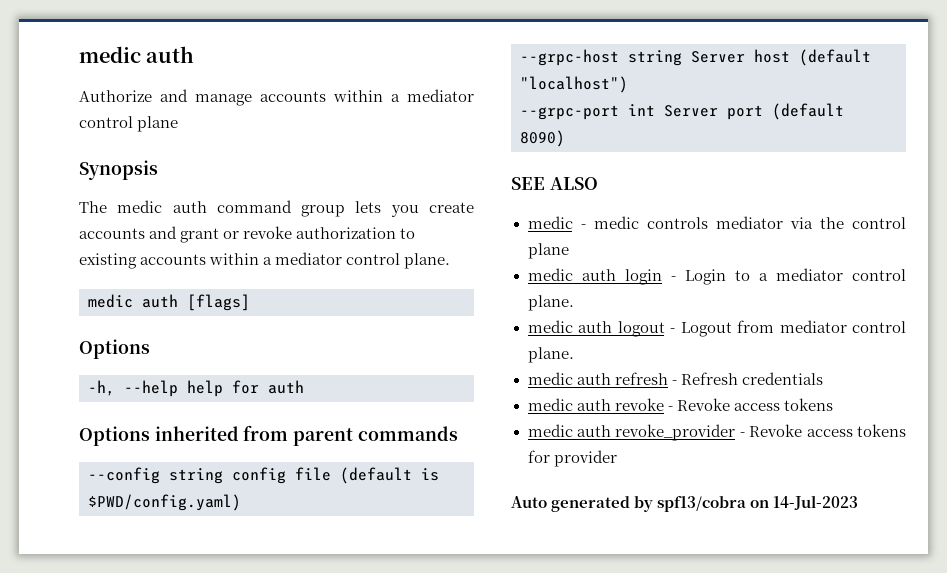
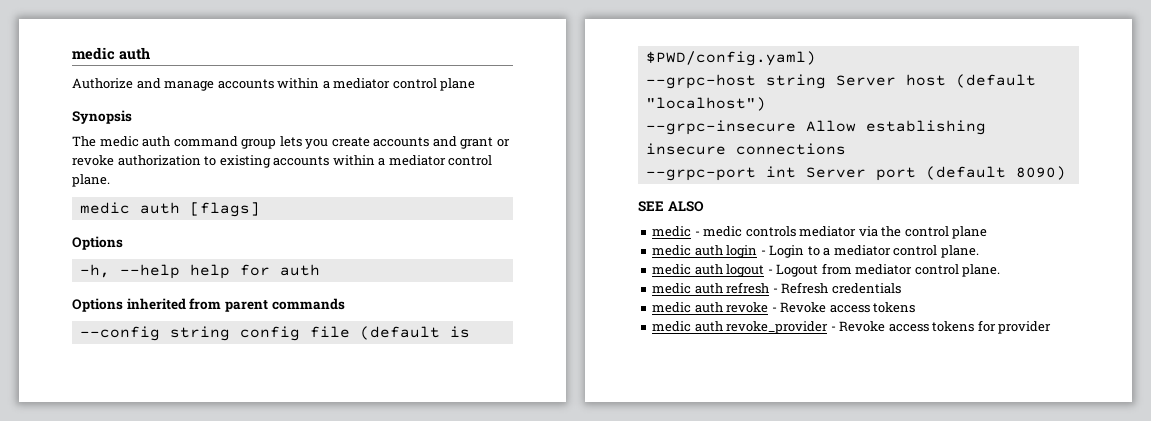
(628, 84) none -> [645,120,986,135] [645,143,846,155] // --grpc-insecure Allow establishing insecure connections
[511,495,859,512] // Auto generated by spf13/cobra on 14-Jul-2023 -> (1052, 327) none

